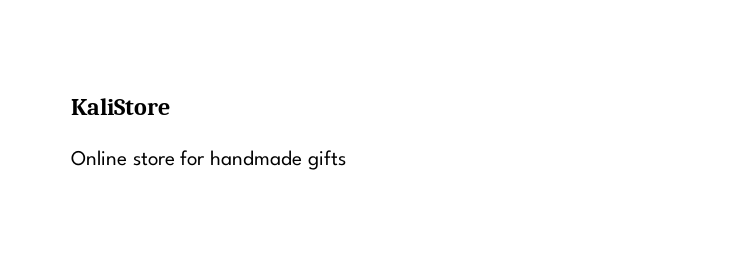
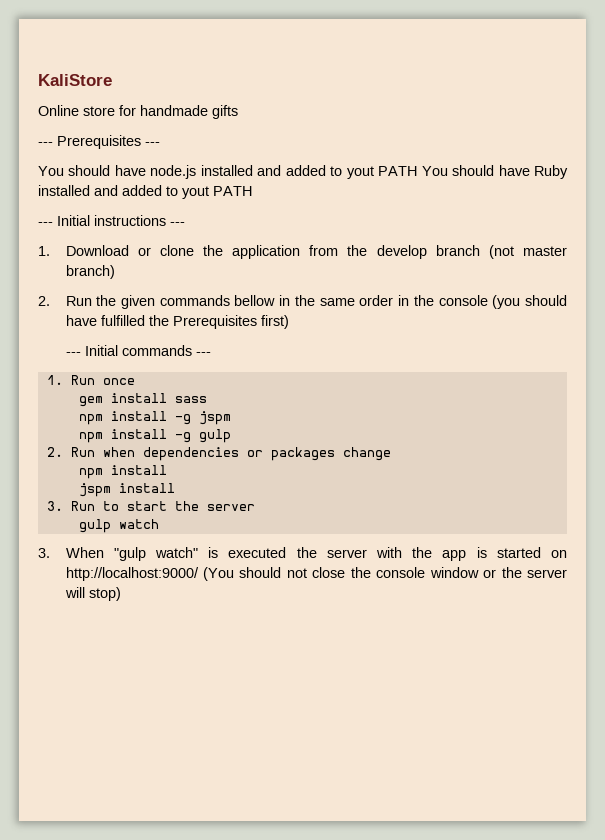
(346, 160) none -> [38,135,160,149] [38,165,568,179] [38,185,252,199] [38,215,185,226] [38,245,567,259] [65,265,115,279] [38,295,568,309] [65,315,289,329] [65,345,211,356] [46,375,135,385] [78,393,207,407] [78,411,231,425] [78,429,231,443] [46,447,391,461] [78,465,167,479] [78,483,175,497] [46,501,255,511] [78,519,159,533] [38,547,567,561] [65,567,567,581] [64,587,121,601] // --- Prerequisites --- // You should have node.js installed and added to yout PATH You should have Ruby installed and added to yout PATH // --- Initial instructions --- // 1. Download or clone the application from the develop branch (not master branch) // 2. Run the given commands bellow in the same order in the console (you should have fulfilled the Prerequisites first) // --- Initial commands --- // 1. Run once // gem install sass // npm install -g jspm // npm install -g gulp // 2. Run when dependencies or packages change // npm install // jspm install // 3. Run to start the server // gulp watch // 3. When "gulp watch" is executed the server with the app is started on http://localhost:9000/ (You should not close the console window or the server will stop)

